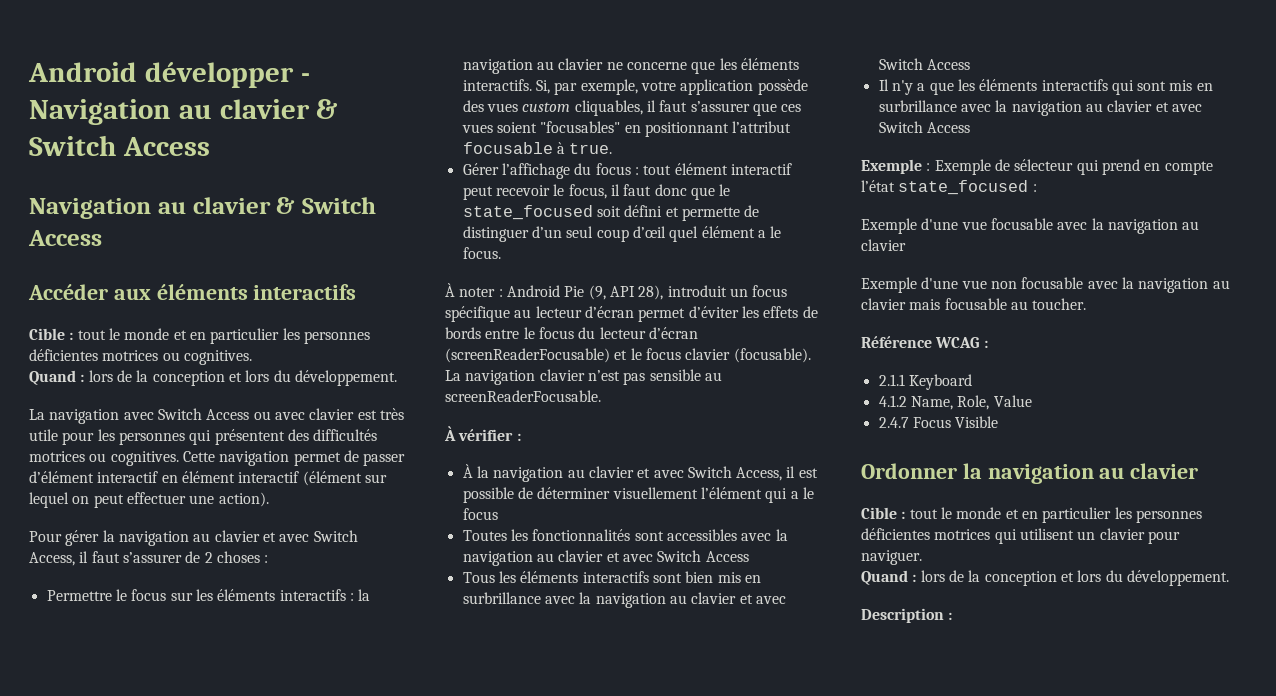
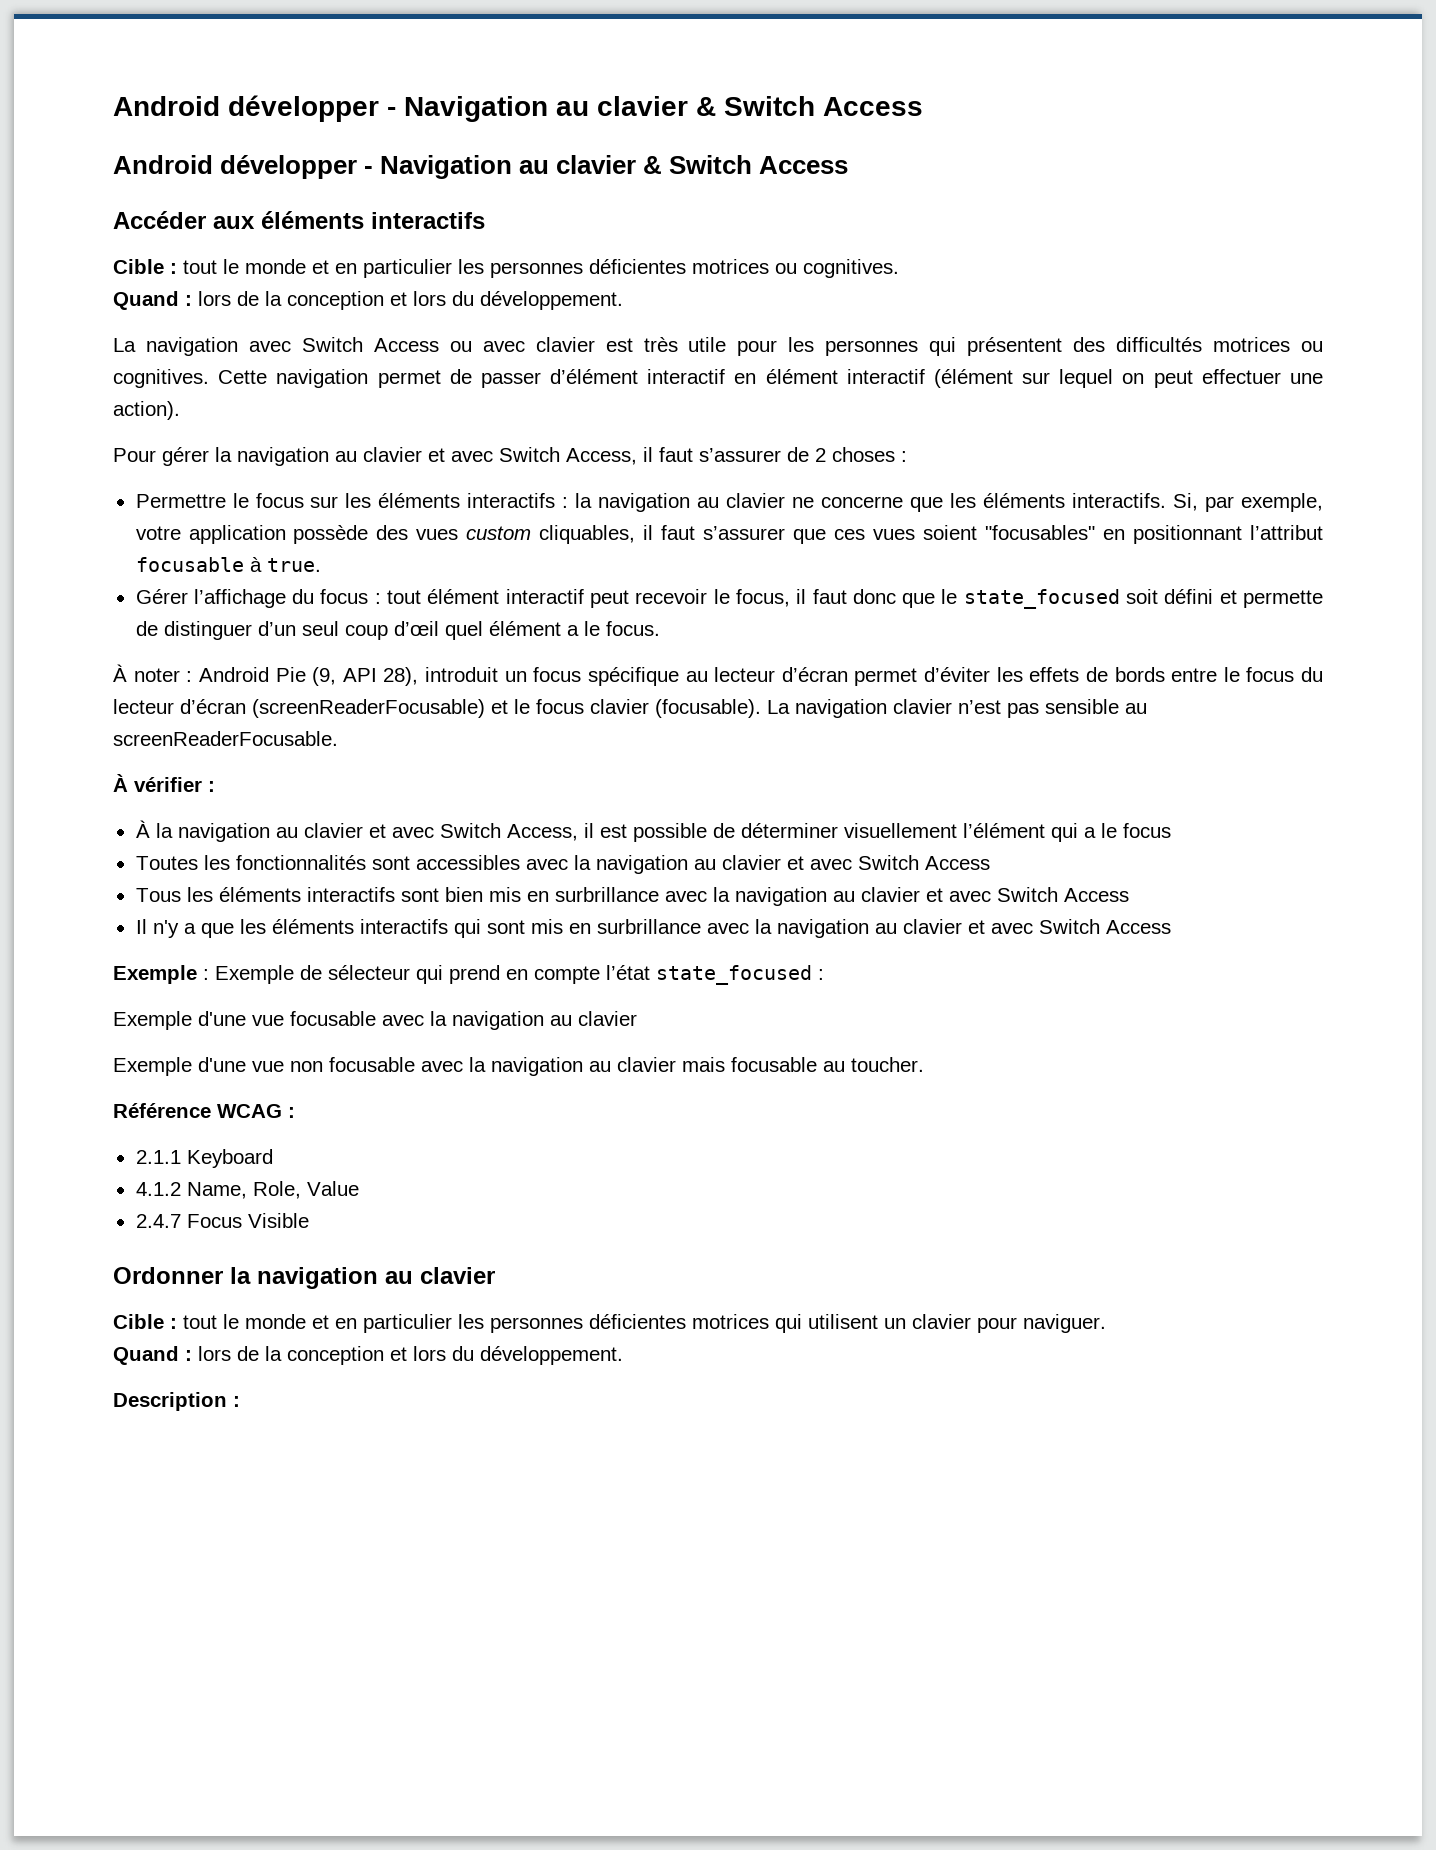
[28,62,310,88] [29,99,339,125] [29,135,210,156] Android développer - Navigation au clavier & Switch Access // -> [113,95,923,122] [113,155,374,179] Android développer - Navigation au clavier & Switch Access // Android développer -

